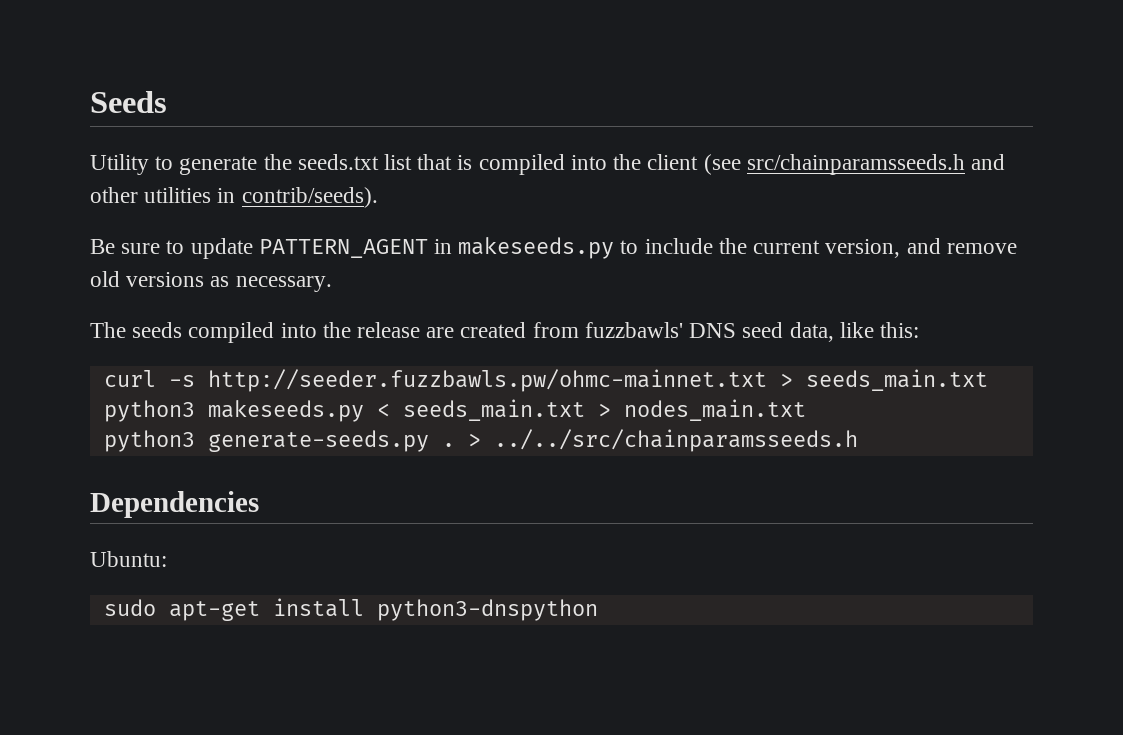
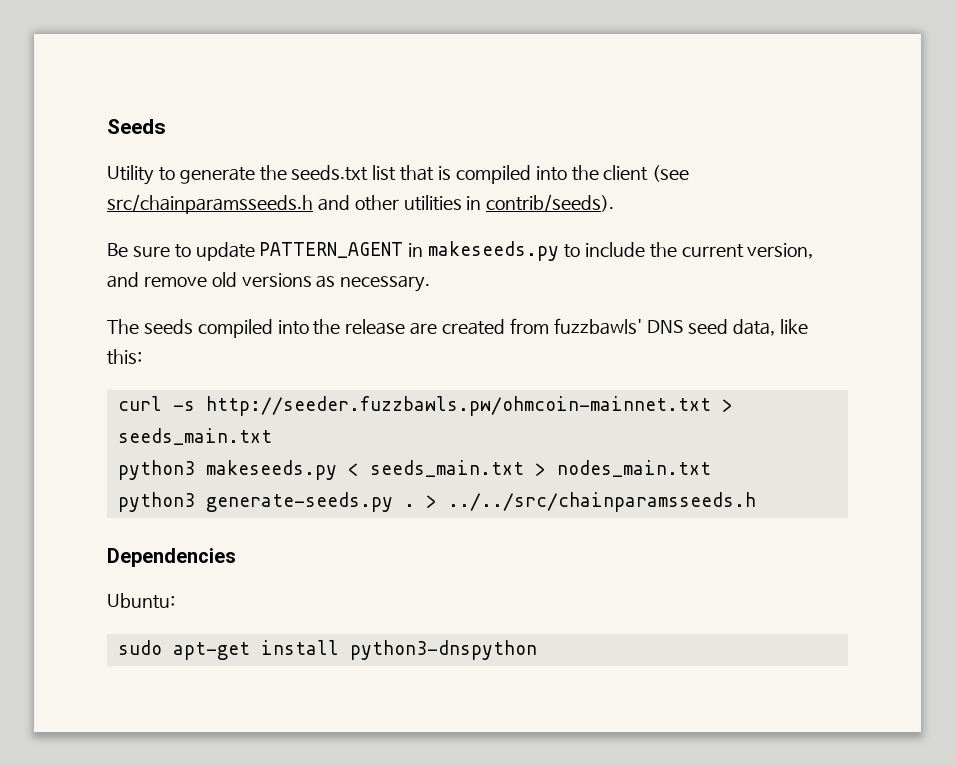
[207,369,767,392] http://seeder.fuzzbawls.pw/ohmc-mainnet.txt -> [205,396,711,416] http://seeder.fuzzbawls.pw/ohmcoin-mainnet.txt

